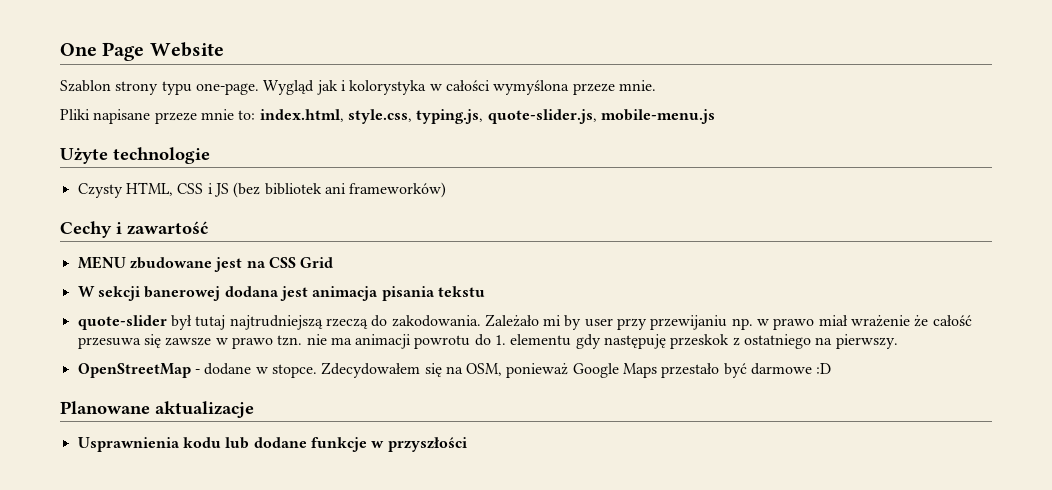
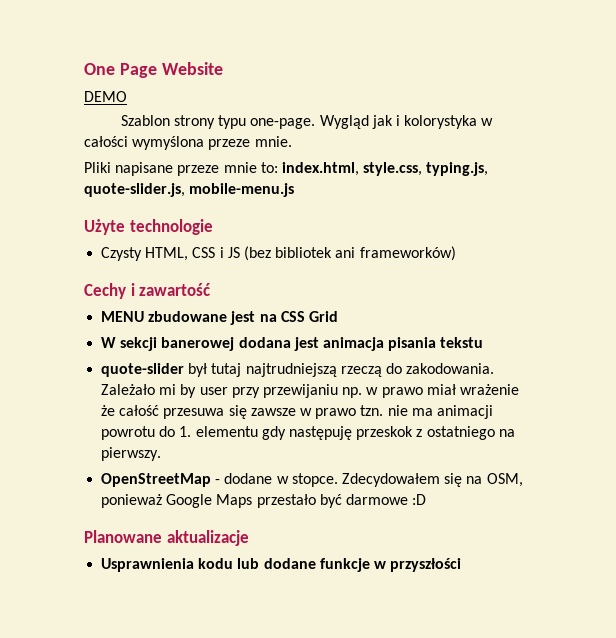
(224, 49) none -> [84,91,127,102] // DEMO

